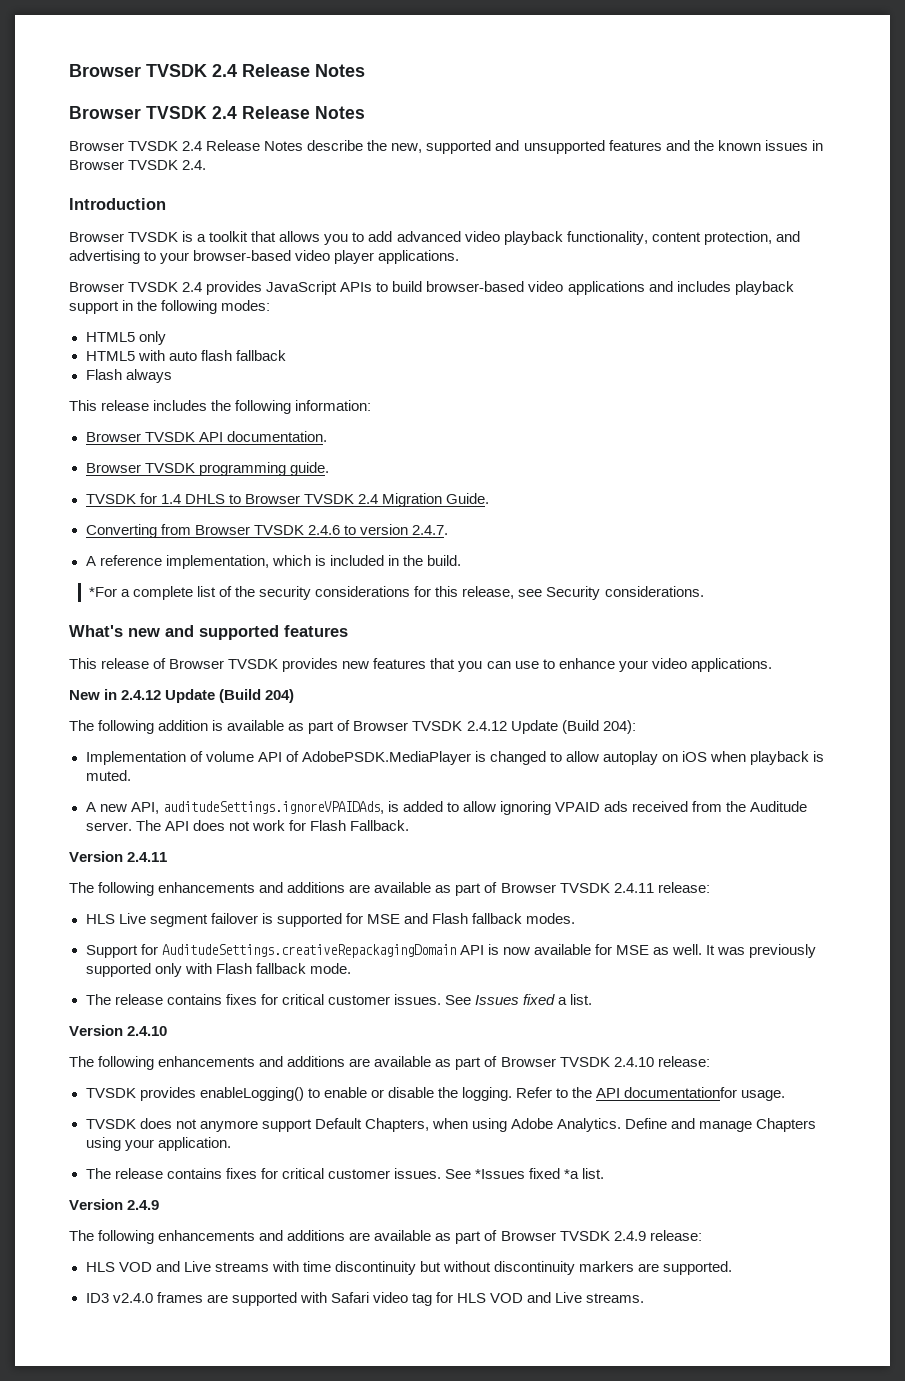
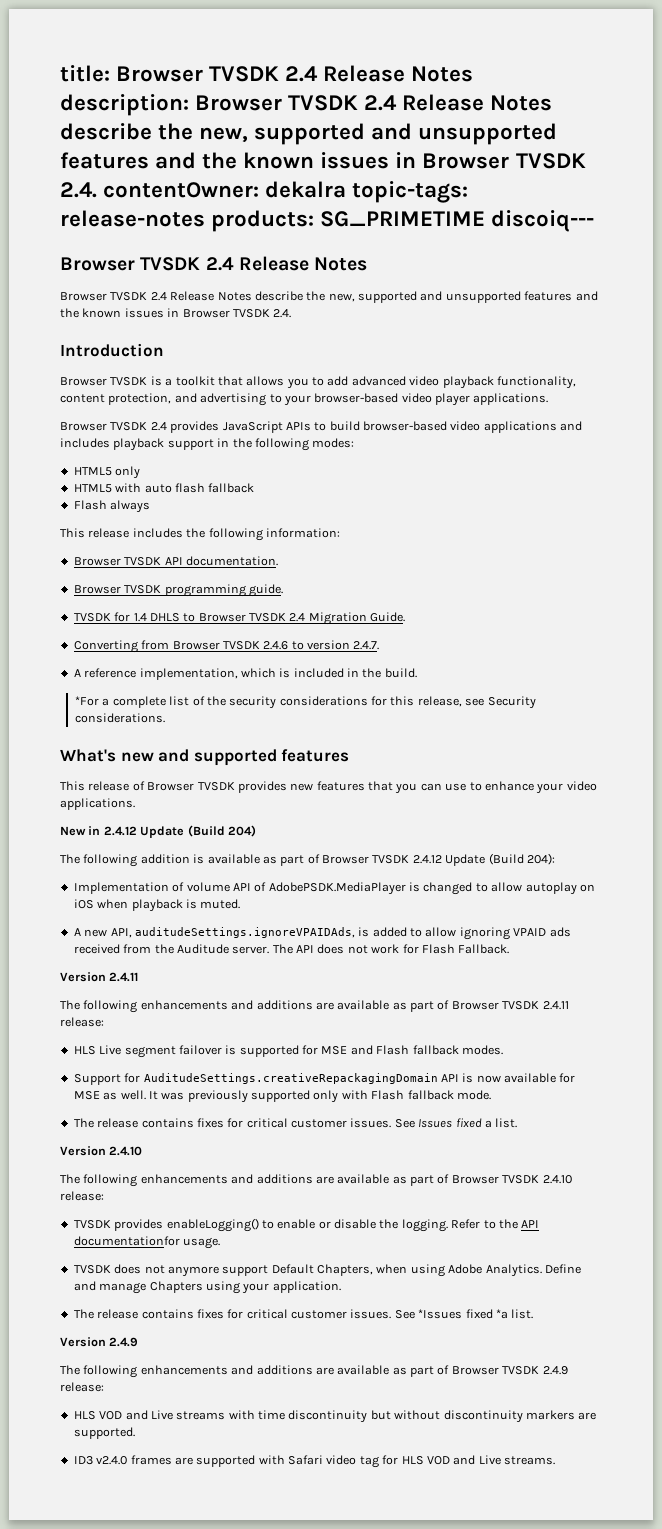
[69,64,365,77] Browser TVSDK 2.4 Release Notes -> [60,65,474,82] [60,94,553,116] [60,123,558,145] [60,152,586,169] [60,181,469,203] [60,210,595,232] title: Browser TVSDK 2.4 Release Notes description: Browser TVSDK 2.4 Release Notes describe the new, supported and unsupported features and the known issues in Browser TVSDK 2.4. contentOwner: dekalra topic-tags: release-notes products: SG_PRIMETIME discoiq---

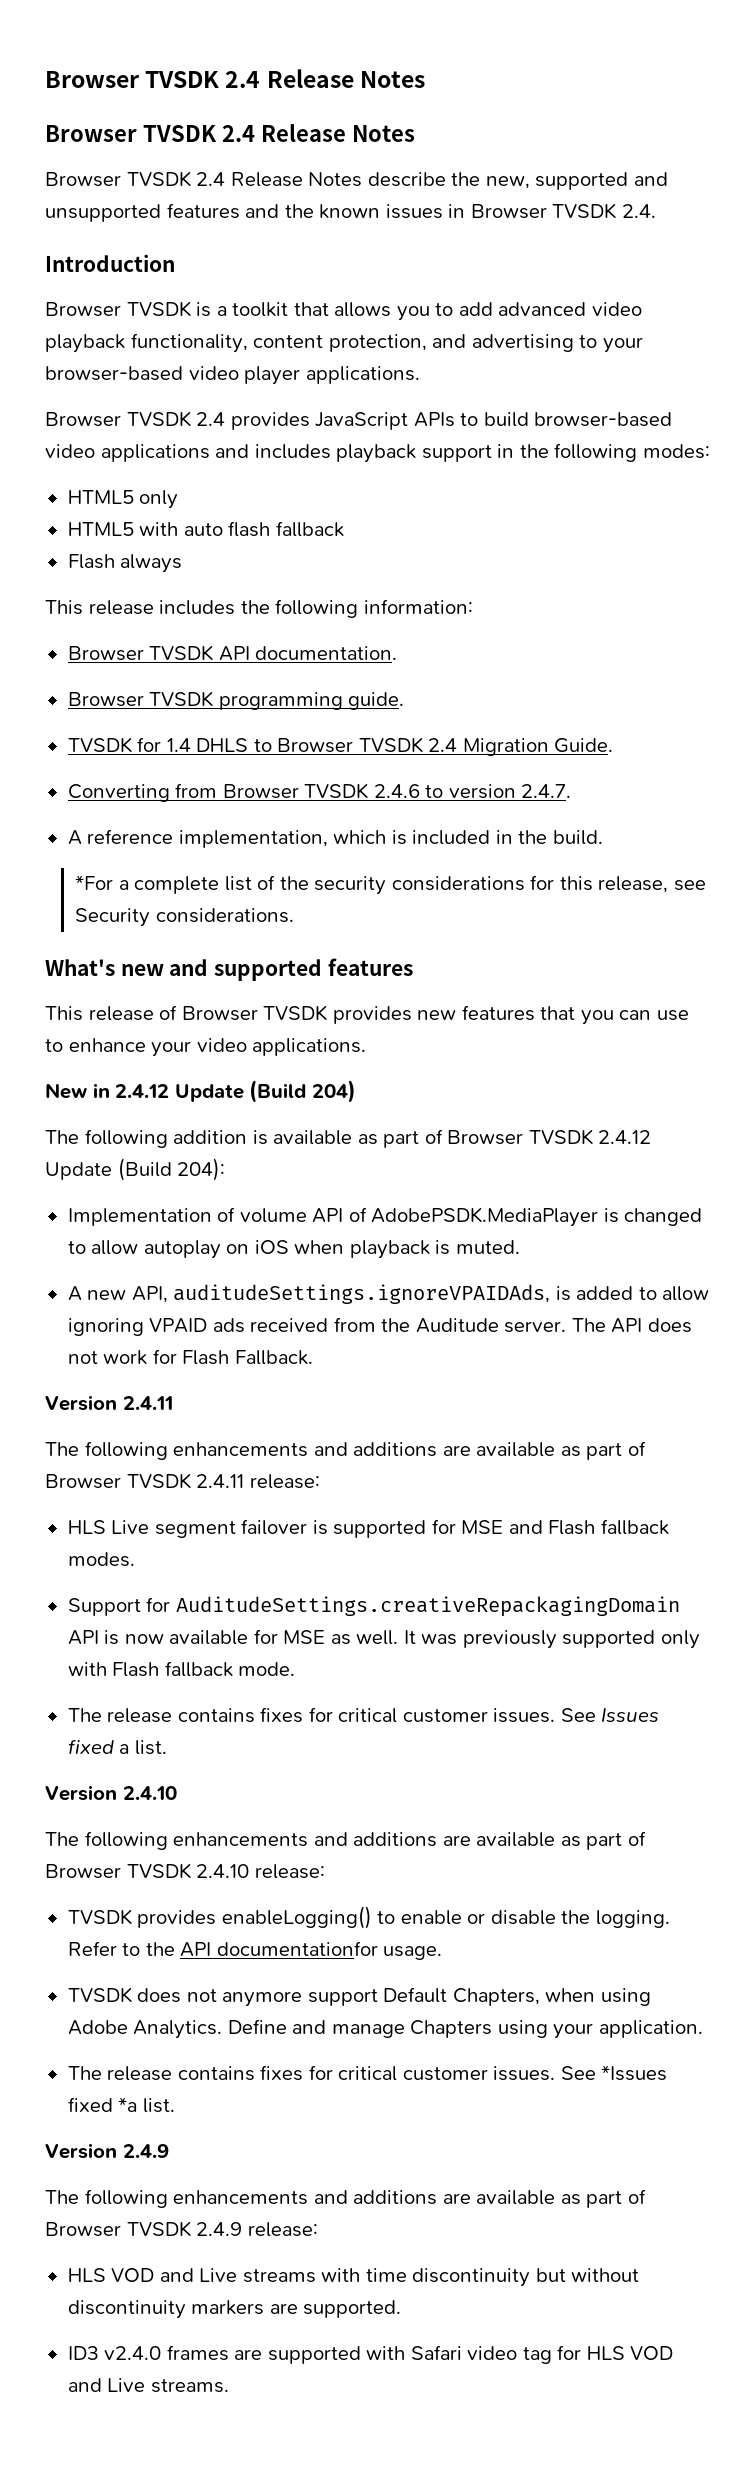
[60,65,474,82] [60,94,553,116] [60,123,558,145] [60,152,586,169] [60,181,469,203] [60,210,595,232] title: Browser TVSDK 2.4 Release Notes description: Browser TVSDK 2.4 Release Notes describe the new, supported and unsupported features and the known issues in Browser TVSDK 2.4. contentOwner: dekalra topic-tags: release-notes products: SG_PRIMETIME discoiq--- -> [45,69,425,88] Browser TVSDK 2.4 Release Notes

